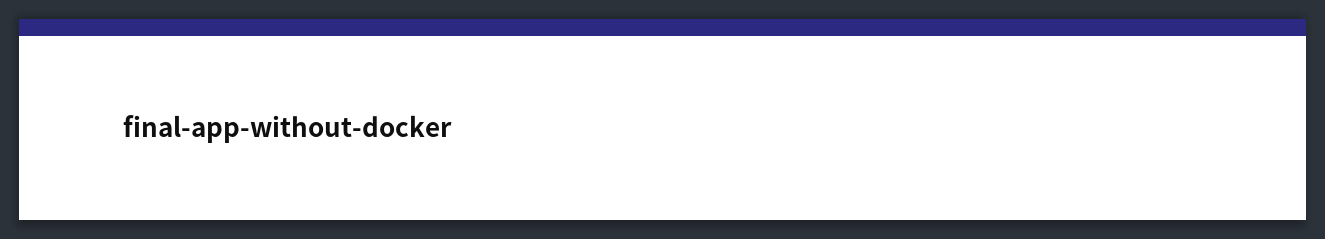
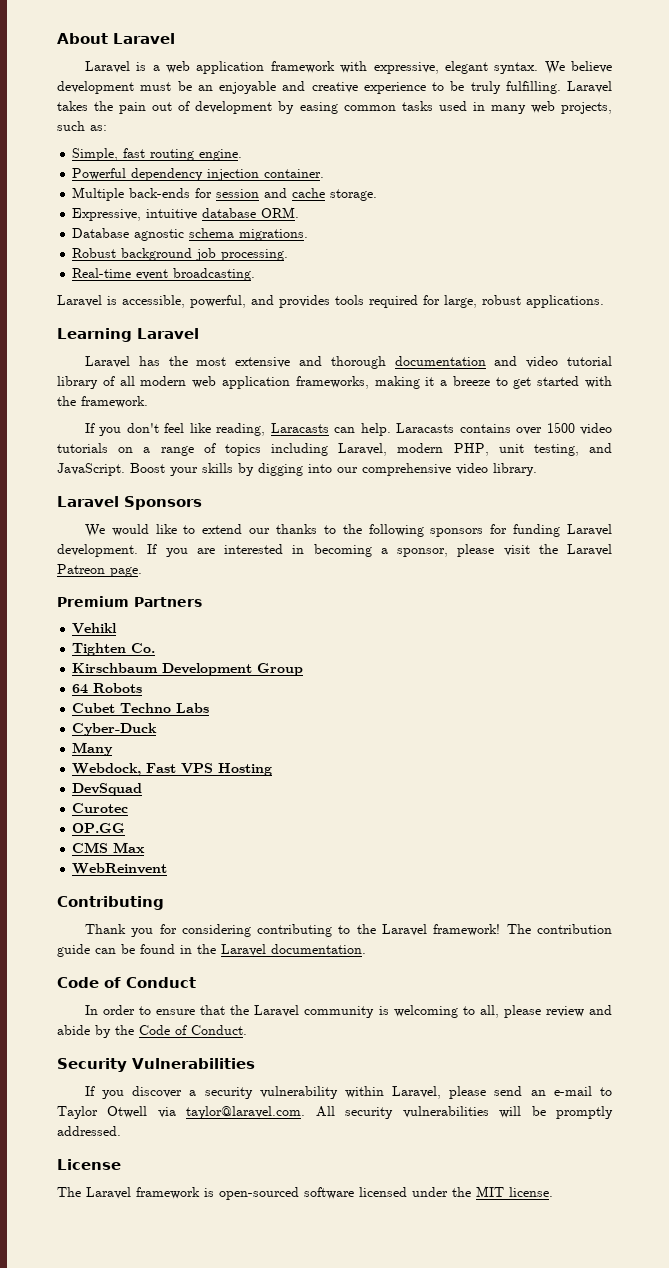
[123,115,452,143] final-app-without-docker -> [57,33,175,44] [84,61,613,74] [57,81,612,94] [57,101,612,114] [57,121,107,131] [72,148,243,161] [72,168,325,181] [72,187,378,201] [72,207,300,221] [72,228,309,241] [72,248,289,261] [72,268,256,281] [57,295,604,308] [57,328,199,342] [84,356,612,369] [57,376,612,389] [57,396,148,408] [84,422,613,436] [57,443,613,456] [57,463,537,476] [57,496,202,510] [84,524,612,537] [57,544,612,557] [57,564,142,577] [57,596,202,607] [72,623,118,634] [72,643,156,656] [72,663,304,676] [72,683,143,694] [72,703,210,713] [72,723,158,736] [72,742,114,756] [72,763,273,776] [72,783,143,796] [72,803,129,813] [72,823,126,833] [72,842,146,853] [72,863,168,874] [57,896,164,910] [84,924,612,937] [57,944,366,957] [57,977,196,988] [84,1005,612,1018] [57,1025,247,1038] [57,1058,255,1072] [84,1086,612,1099] [57,1106,613,1119] [57,1126,121,1136] [57,1159,121,1170] [57,1186,553,1200] About Laravel // Laravel is a web application framework with expressive, elegant syntax. We believe development must be an enjoyable and creative experience to be truly fulfilling. Laravel takes the pain out of development by easing common tasks used in many web projects, such as: // Simple, fast routing engine. // Powerful dependency injection container. // Multiple back-ends for session and cache storage. // Expressive, intuitive database ORM. // Database agnostic schema migrations. // Robust background job processing. // Real-time event broadcasting. // Laravel is accessible, powerful, and provides tools required for large, robust applications. // Learning Laravel // Laravel has the most extensive and thorough documentation and video tutorial library of all modern web application frameworks, making it a breeze to get started with the framework. // If you don't feel like reading, Laracasts can help. Laracasts contains over 1500 video tutorials on a range of topics including Laravel, modern PHP, unit testing, and JavaScript. Boost your skills by digging into our comprehensive video library. // Laravel Sponsors // We would like to extend our thanks to the following sponsors for funding Laravel development. If you are interested in becoming a sponsor, please visit the Laravel Patreon page. // Premium Partners // Vehikl // Tighten Co. // Kirschbaum Development Group // 64 Robots // Cubet Techno Labs // Cyber-Duck // Many // Webdock, Fast VPS Hosting // DevSquad // Curotec // OP.GG // CMS Max // WebReinvent // Contributing // Thank you for considering contributing to the Laravel framework! The contribution guide can be found in the Laravel documentation. // Code of Conduct // In order to ensure that the Laravel community is welcoming to all, please review and abide by the Code of Conduct. // Security Vulnerabilities // If you discover a security vulnerability within Laravel, please send an e-mail to Taylor Otwell via taylor@laravel.com. All security vulnerabilities will be promptly addressed. // License // The Laravel framework is open-sourced software licensed under the MIT license.

